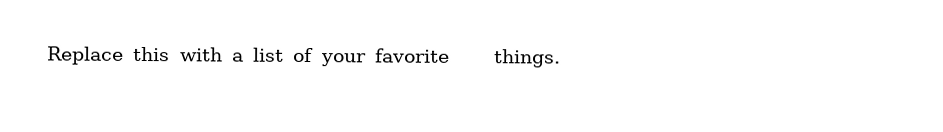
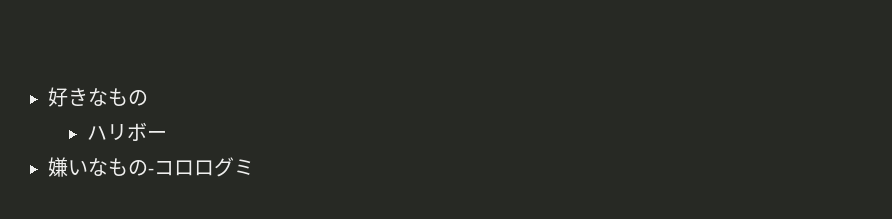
[47,46,561,68] Replace this with a list of your favorite things. -> [48,87,148,107] [86,122,167,141] [48,157,254,177] 好きなもの // ハリボー // 嫌いなもの-コロログミ

